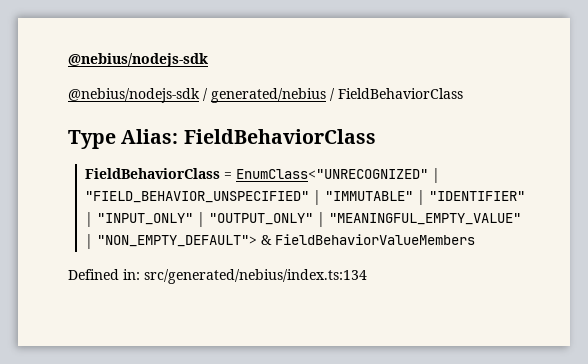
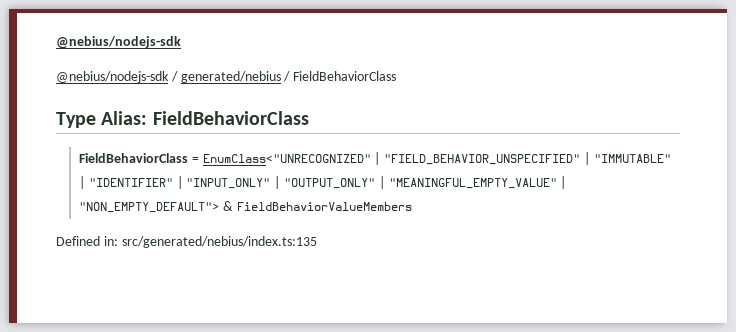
[144,269,367,284] src/generated/nebius/index.ts:134 -> [121,236,317,248] src/generated/nebius/index.ts:135

